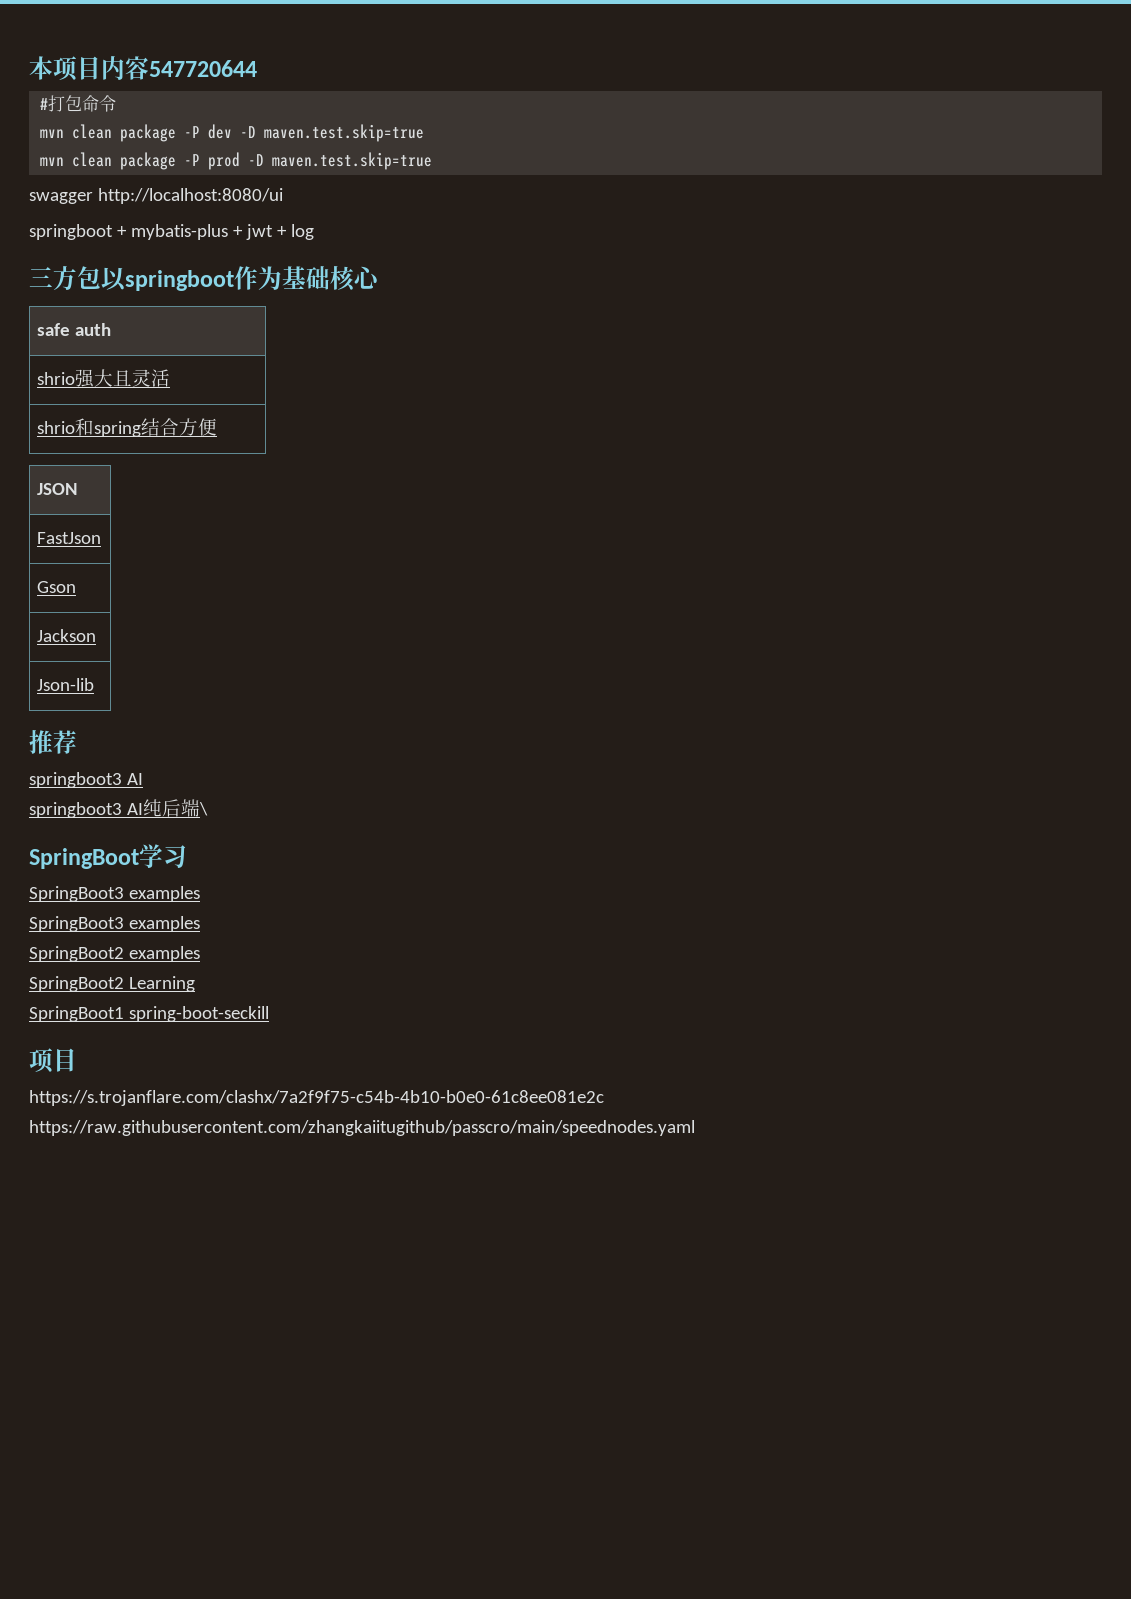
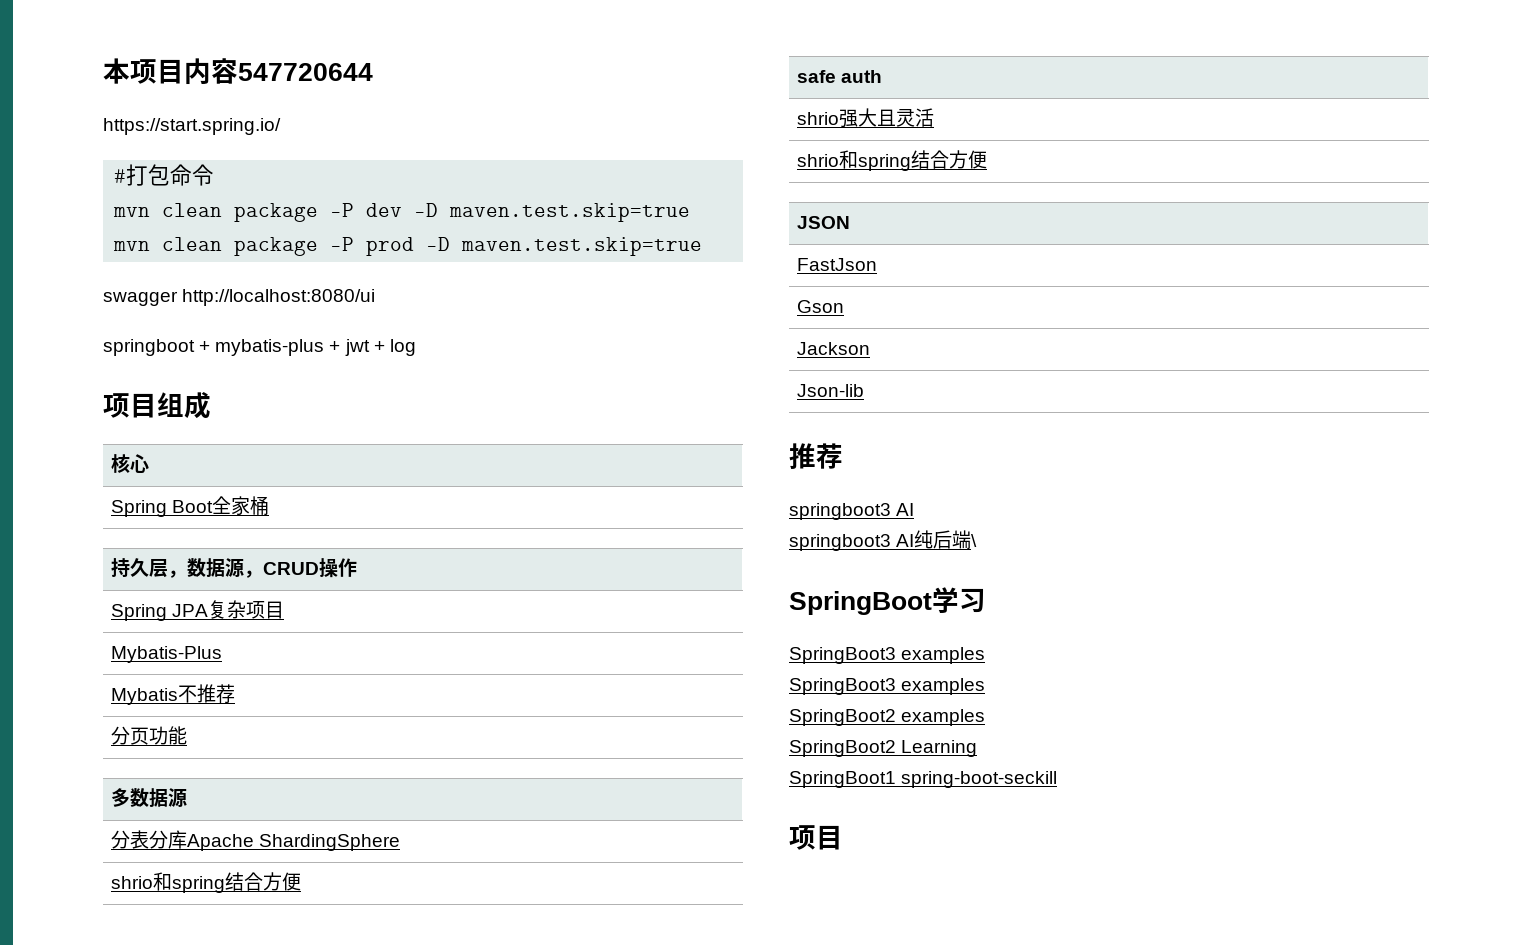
(257, 68) none -> [103,118,281,135] // https://start.spring.io/
[29,266,381,292] 三方包以springboot作为基础核心 -> [103,392,211,419] [110,454,149,473] [110,496,270,517] [110,558,357,578] [110,600,285,621] [110,646,222,663] [110,684,235,705] [110,726,187,745] [110,788,187,807] [110,830,401,851] [110,872,301,893] 项目组成 // 核心 // Spring Boot全家桶 // 持久层，数据源，CRUD操作 // Spring JPA复杂项目 // Mybatis-Plus // Mybatis不推荐 // 分页功能 // 多数据源 // 分表分库Apache ShardingSphere // shrio和spring结合方便
[29,1090,604,1106] [29,1120,695,1136] // https://s.trojanflare.com/clashx/7a2f9f75-c54b-4b10-b0e0-61c8ee081e2c https://raw.githubusercontent.com/zhangkaiitugithub/passcro/main/speednodes.yaml -> (843, 837) none

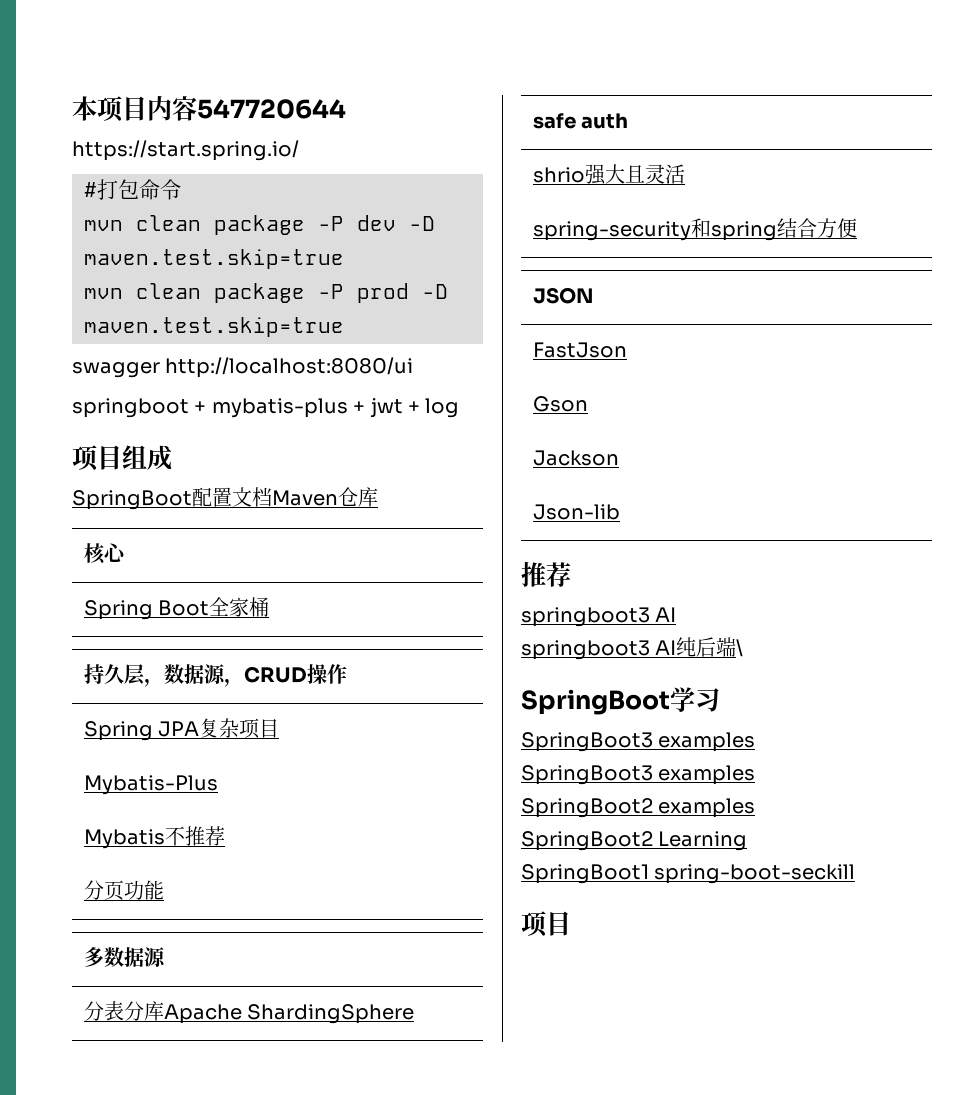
(211, 405) none -> [72,487,378,510] // SpringBoot配置文档Maven仓库
[110,872,301,893] // shrio和spring结合方便 -> (415, 1014) none
[796,154,839,167] shrio -> [532,221,691,241] spring-security

